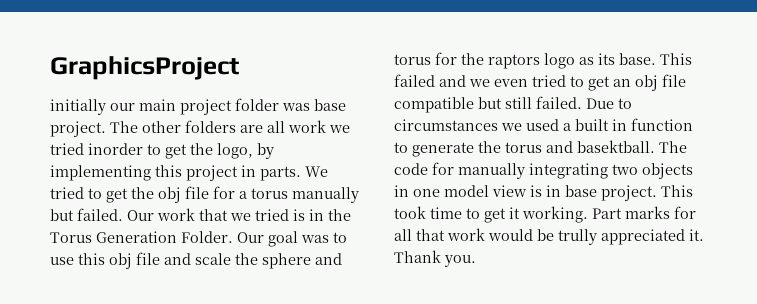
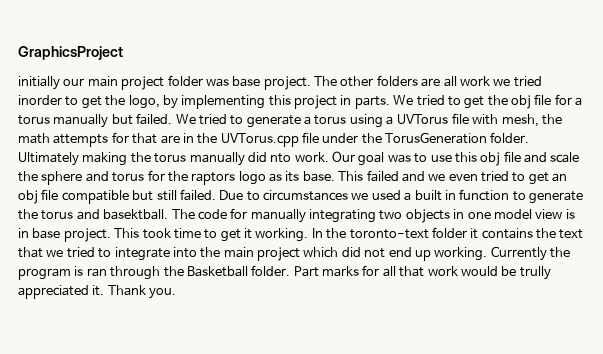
[127,208,351,221] [50,231,233,243] Our work that we tried is in the Torus Generation Folder. -> [175,113,562,128] [18,132,530,147] [18,152,329,166] We tried to generate a torus using a UVTorus file with mesh, the math attempts for that are in the UVTorus.cpp file under the TorusGeneration folder. Ultimately making the torus manually did nto work.
(588, 214) none -> [311,227,584,239] [18,246,570,261] [18,265,291,280] In the toronto-text folder it contains the text that we tried to integrate into the main project which did not end up working. Currently the program is ran through the Basketball folder.

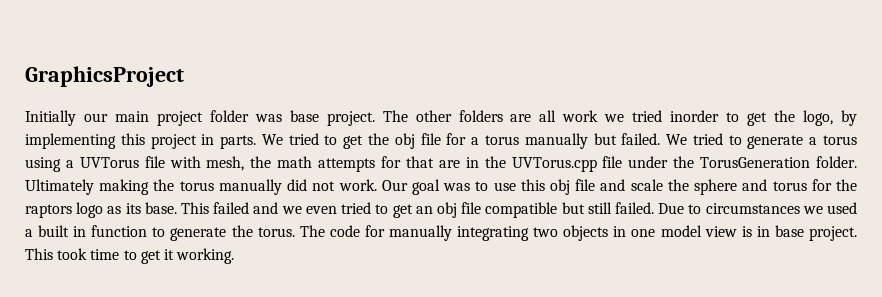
[18,76,60,90] initially -> [25,110,76,126] Initially
[270,153,292,163] nto -> [312,181,336,191] not
[41,209,169,220] torus and basektball. -> [257,227,295,237] torus.
[311,227,584,239] [18,246,570,261] [18,265,551,280] [18,285,177,299] In the toronto-text folder it contains the text that we tried to integrate into the main project which did not end up working. Currently the program is ran through the Basketball folder. Part marks for all that work would be trully appreciated it. Thank you. -> (235, 256) none

